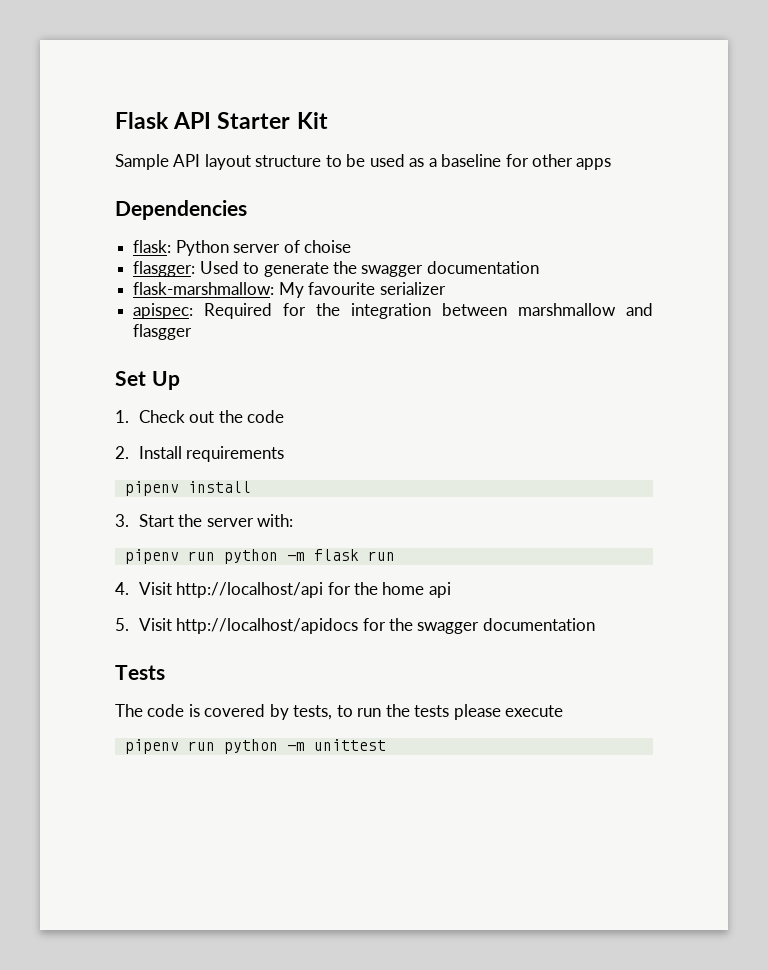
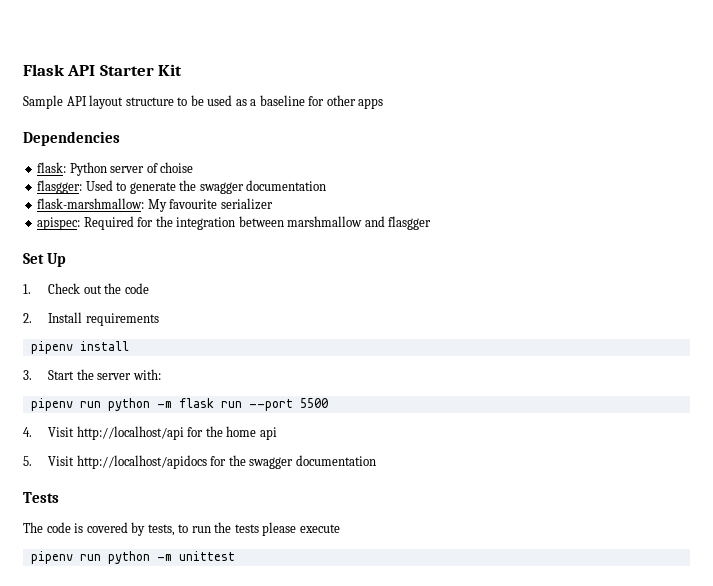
(395, 556) none -> [248,398,328,411] --port 5500

